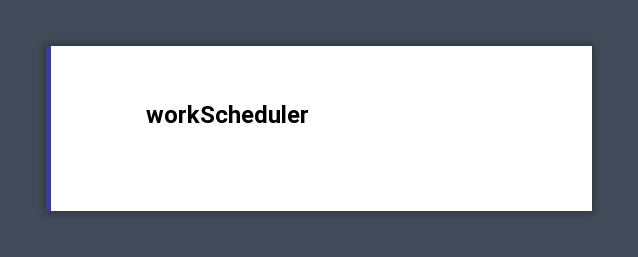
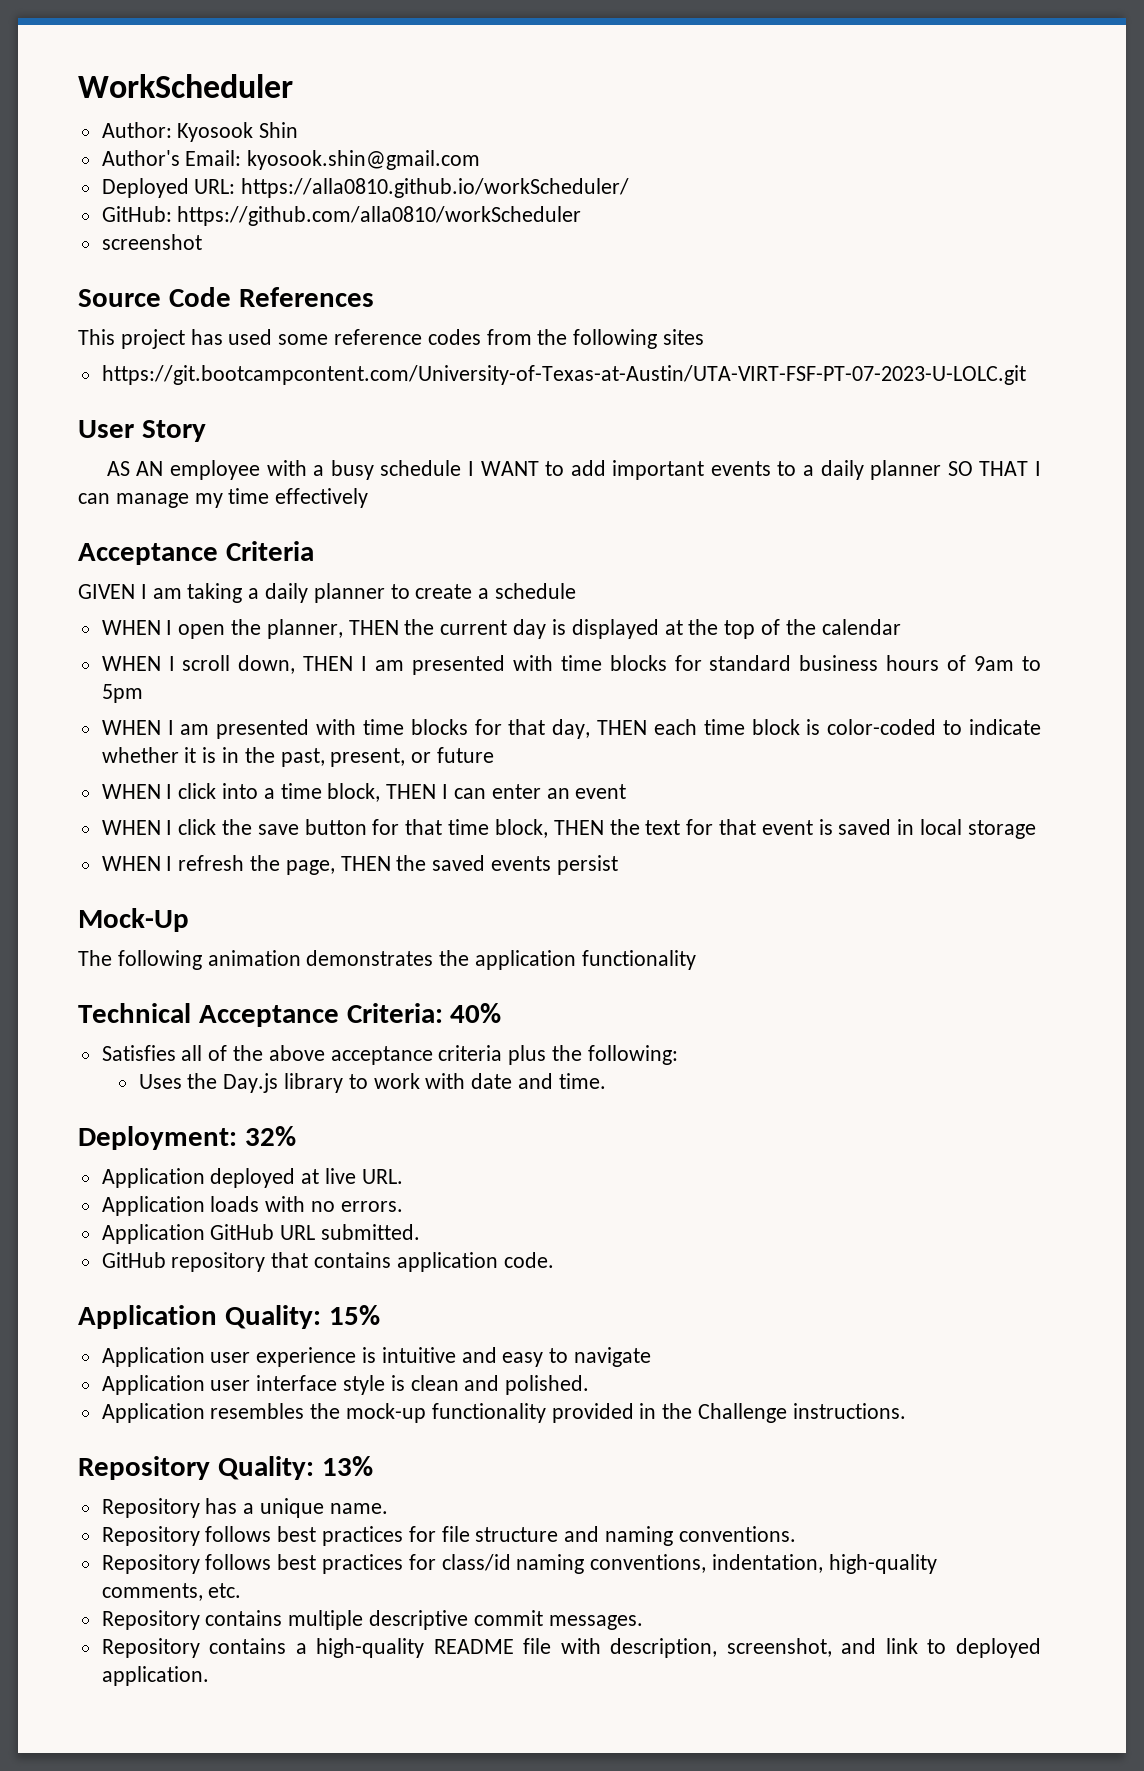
[146,105,309,123] workScheduler -> [78,74,293,98] [101,122,299,142] [101,150,481,170] [101,178,630,198] [101,206,582,226] [101,234,202,250] [78,287,374,307] [78,329,705,349] [101,365,1026,385] [78,420,206,442] [106,460,1041,480] [78,488,369,508] [78,541,314,565] [78,583,577,603] [101,619,901,639] [101,655,1041,675] [101,684,143,703] [101,719,1041,739] [101,747,495,767] [101,783,627,802] [101,819,1036,839] [101,855,618,875] [78,908,189,932] [78,950,696,970] [78,1003,502,1027] [101,1045,678,1065] [138,1073,606,1093] [78,1126,296,1150] [101,1168,403,1188] [101,1196,403,1216] [101,1224,421,1244] [101,1252,554,1272] [78,1305,380,1329] [101,1347,652,1367] [101,1375,590,1395] [101,1403,906,1423] [78,1456,373,1480] [101,1498,388,1518] [101,1526,796,1546] [101,1554,937,1574] [101,1583,242,1601] [101,1610,643,1630] [101,1638,1041,1658] [101,1666,209,1686] WorkScheduler // Author: Kyosook Shin // Author's Email: kyosook.shin@gmail.com // Deployed URL: https://alla0810.github.io/workScheduler/ // GitHub: https://github.com/alla0810/workScheduler // screenshot // Source Code References // This project has used some reference codes from the following sites // https://git.bootcampcontent.com/University-of-Texas-at-Austin/UTA-VIRT-FSF-PT-07-2023-U-LOLC.git // User Story // AS AN employee with a busy schedule I WANT to add important events to a daily planner SO THAT I can manage my time effectively // Acceptance Criteria // GIVEN I am taking a daily planner to create a schedule // WHEN I open the planner, THEN the current day is displayed at the top of the calendar // WHEN I scroll down, THEN I am presented with time blocks for standard business hours of 9am to 5pm // WHEN I am presented with time blocks for that day, THEN each time block is color-coded to indicate whether it is in the past, present, or future // WHEN I click into a time block, THEN I can enter an event // WHEN I click the save button for that time block, THEN the text for that event is saved in local storage // WHEN I refresh the page, THEN the saved events persist // Mock-Up // The following animation demonstrates the application functionality // Technical Acceptance Criteria: 40% // Satisfies all of the above acceptance criteria plus the following: // Uses the Day.js library to work with date and time. // Deployment: 32% // Application deployed at live URL. // Application loads with no errors. // Application GitHub URL submitted. // GitHub repository that contains application code. // Application Quality: 15% // Application user experience is intuitive and easy to navigate // Application user interface style is clean and polished. // Application resembles the mock-up functionality provided in the Challenge instructions. // Repository Quality: 13% // Repository has a unique name. // Repository follows best practices for file structure and naming conventions. // Repository follows best practices for class/id naming conventions, indentation, high-quality comments, etc. // Repository contains multiple descriptive commit messages. // Repository contains a high-quality README file with description, screenshot, and link to deployed application.

